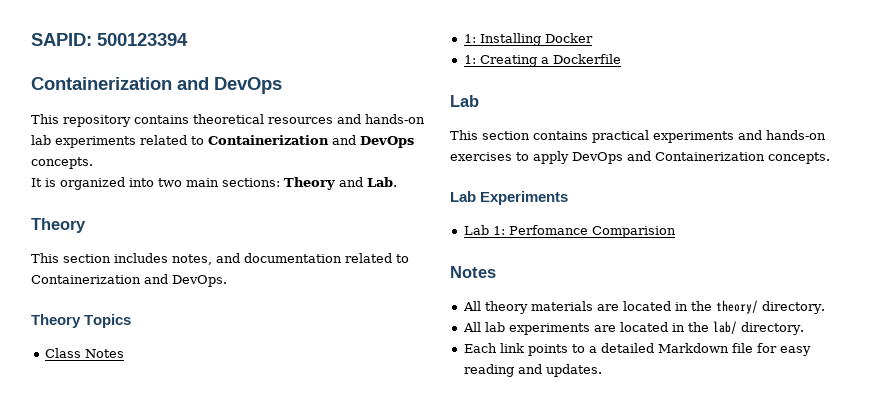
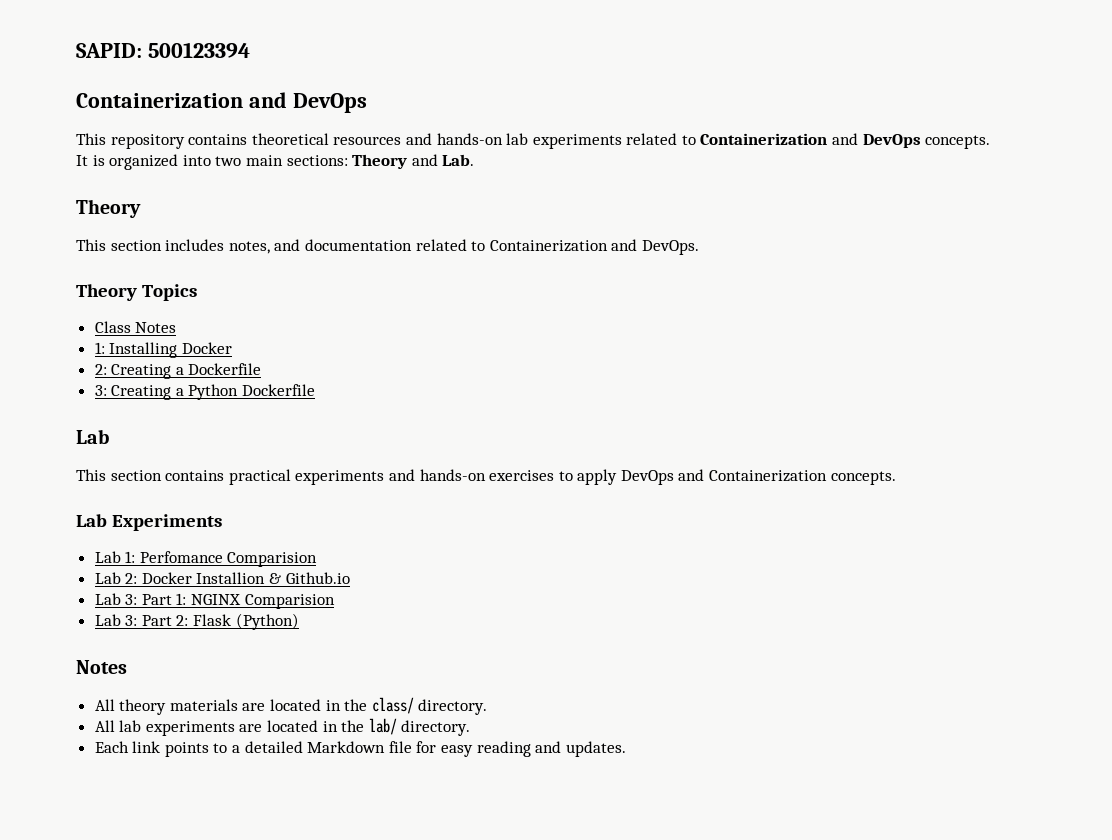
[463,55,476,64] 1: -> [94,364,107,375] 2:
(621, 59) none -> [94,384,316,400] // 3: Creating a Python Dockerfile
(676, 232) none -> [94,572,350,584] [94,593,335,609] [94,613,299,630] // Lab 2: Docker Installion & Github.io // Lab 3: Part 1: NGINX Comparision // Lab 3: Part 2: Flask (Python)
[715,300,758,314] theory/ -> [371,697,414,714] class/

